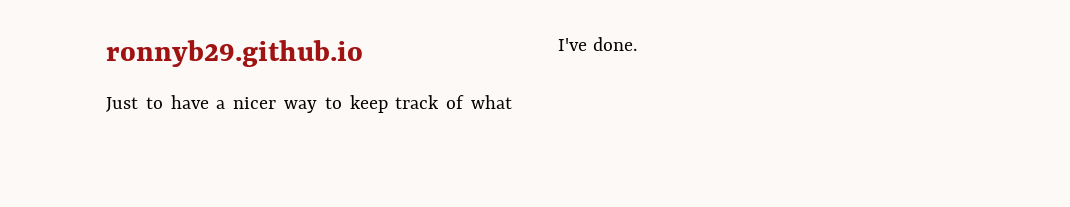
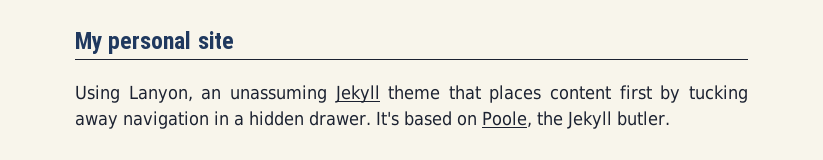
[106,40,363,67] [106,95,512,113] [558,37,637,51] ronnyb29.github.io // Just to have a nicer way to keep track of what I've done. -> [75,31,234,54] [75,85,748,103] [75,111,670,129] My personal site // Using Lanyon, an unassuming Jekyll theme that places content first by tucking away navigation in a hidden drawer. It's based on Poole, the Jekyll butler.

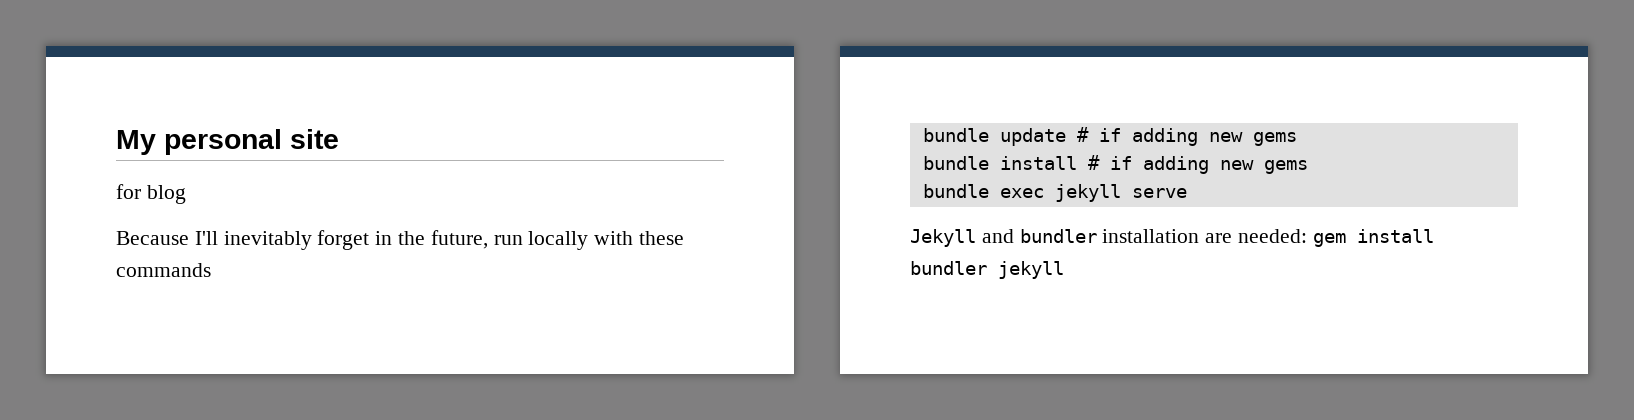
[75,85,748,103] [75,111,670,129] Using Lanyon, an unassuming Jekyll theme that places content first by tucking away navigation in a hidden drawer. It's based on Poole, the Jekyll butler. -> [116,184,186,204] [116,230,685,250] [116,263,211,277] [922,127,1297,146] [922,155,1308,174] [922,184,1187,202] [910,229,1434,247] [910,261,1064,279] for blog // Because I'll inevitably forget in the future, run locally with these commands // bundle update # if adding new gems // bundle install # if adding new gems // bundle exec jekyll serve // Jekyll and bundler installation are needed: gem install bundler jekyll

